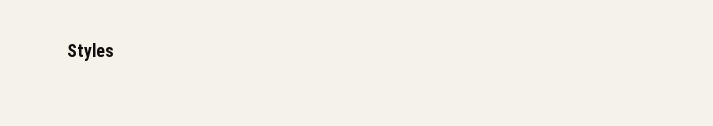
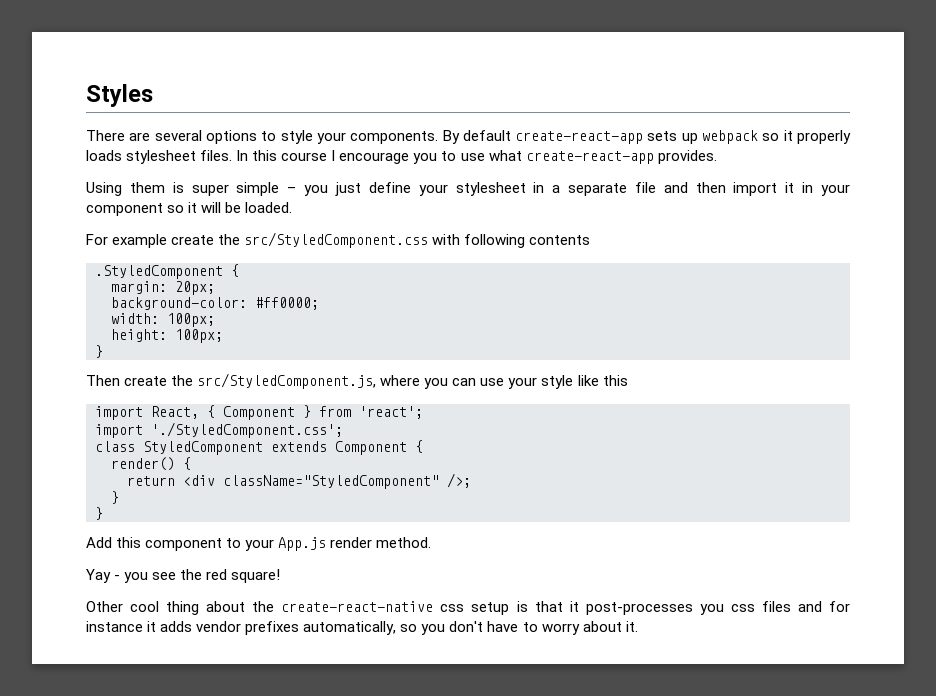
(114, 52) none -> [86,130,851,144] [86,150,717,164] [86,182,851,196] [86,202,293,216] [86,232,591,248] [95,264,239,279] [111,281,215,295] [111,297,319,310] [111,313,215,327] [111,329,223,343] [95,345,103,358] [86,373,628,389] [95,405,423,420] [95,422,343,438] [95,440,423,455] [111,457,191,471] [127,473,471,489] [111,491,119,504] [95,507,103,520] [86,537,432,551] [86,569,281,583] [86,601,850,615] [86,621,638,635] // There are several options to style your components. By default create-react-app sets up webpack so it properly loads stylesheet files. In this course I encourage you to use what create-react-app provides. // Using them is super simple – you just define your stylesheet in a separate file and then import it in your component so it will be loaded. // For example create the src/StyledComponent.css with following contents // .StyledComponent { // margin: 20px; // background-color: #ff0000; // width: 100px; // height: 100px; // } // Then create the src/StyledComponent.js, where you can use your style like this // import React, { Component } from 'react'; // import './StyledComponent.css'; // class StyledComponent extends Component { // render() { // return <div className="StyledComponent" />; // } // } // Add this component to your App.js render method. // Yay - you see the red square! // Other cool thing about the create-react-native css setup is that it post-processes you css files and for instance it adds vendor prefixes automatically, so you don't have to worry about it.

